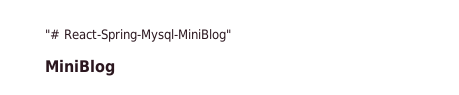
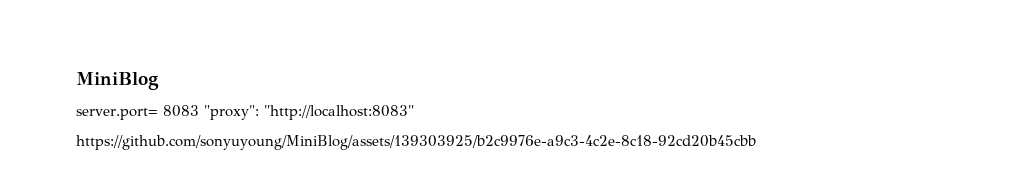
[45,29,231,42] [45,59,115,76] "# React-Spring-Mysql-MiniBlog" // MiniBlog -> [76,72,159,90] [76,105,414,120] [76,135,756,150] MiniBlog // server.port= 8083 "proxy": "http://localhost:8083" // https://github.com/sonyuyoung/MiniBlog/assets/139303925/b2c9976e-a9c3-4c2e-8c18-92cd20b45cbb

